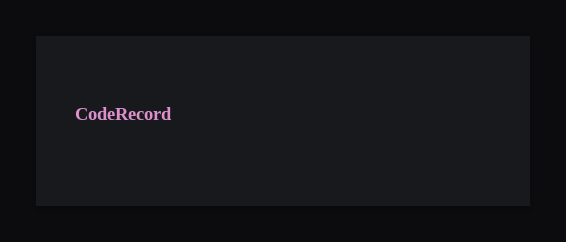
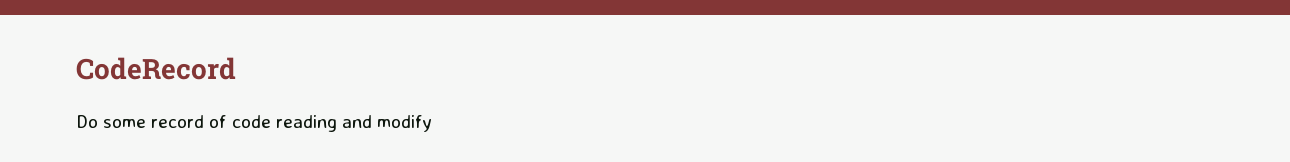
(172, 113) none -> [76,115,432,132] // Do some record of code reading and modify

